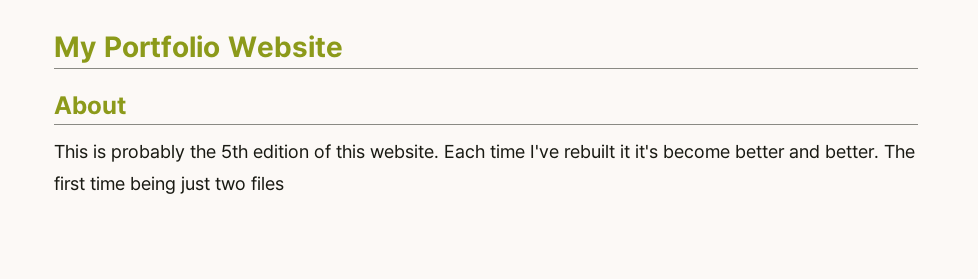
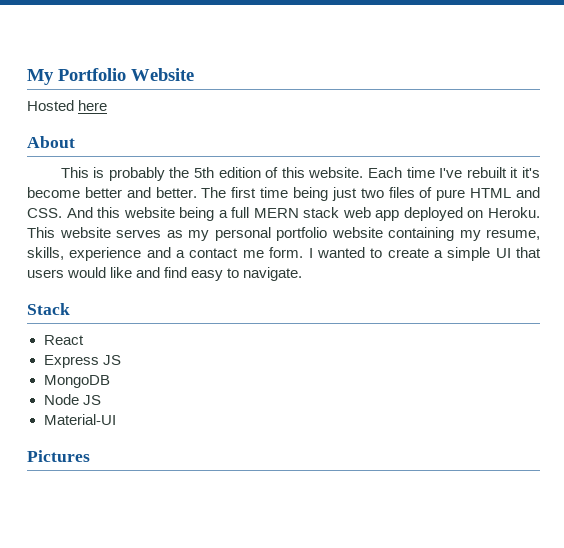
(343, 46) none -> [27,100,108,111] // Hosted here
(284, 183) none -> [419,187,540,201] [27,207,541,221] [27,227,540,241] [27,247,541,261] [27,267,303,281] [27,303,70,315] [43,335,84,345] [43,355,121,368] [43,375,110,388] [43,394,101,405] [43,414,116,425] [27,450,90,462] of pure HTML and CSS. And this website being a full MERN stack web app deployed on Heroku. This website serves as my personal portfolio website containing my resume, skills, experience and a contact me form. I wanted to create a simple UI that users would like and find easy to navigate. // Stack // React // Express JS // MongoDB // Node JS // Material-UI // Pictures

